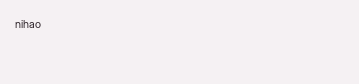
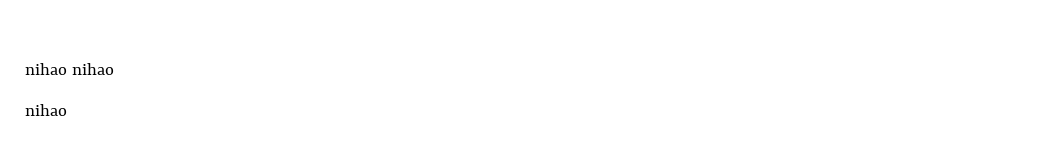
[15,20,41,28] nihao -> [25,63,114,75] [25,104,67,116] nihao nihao // nihao

